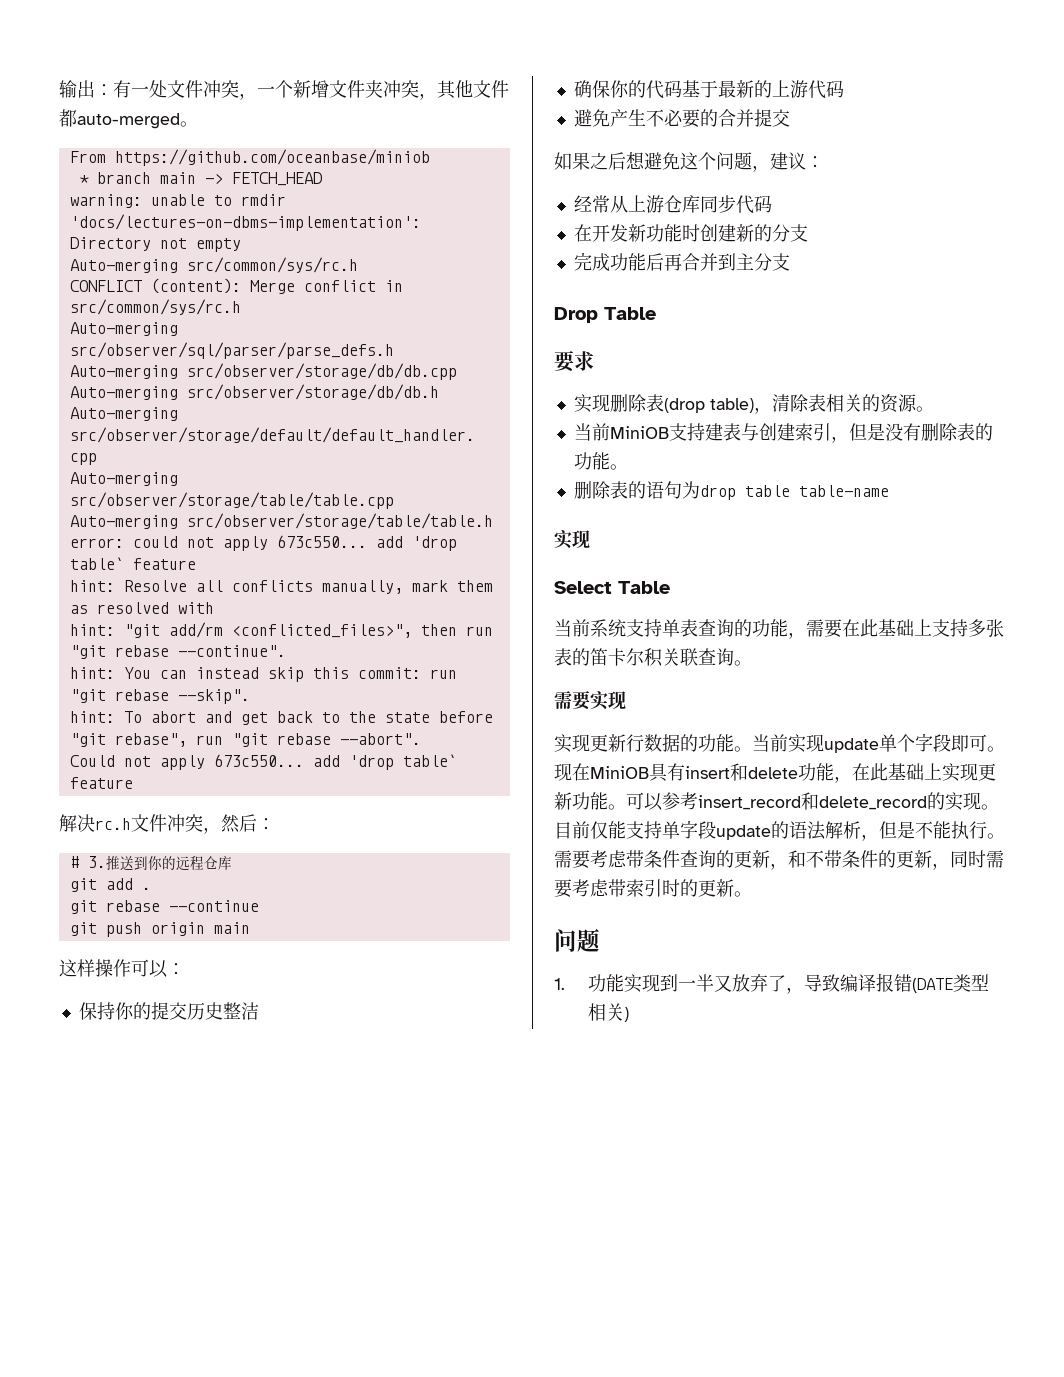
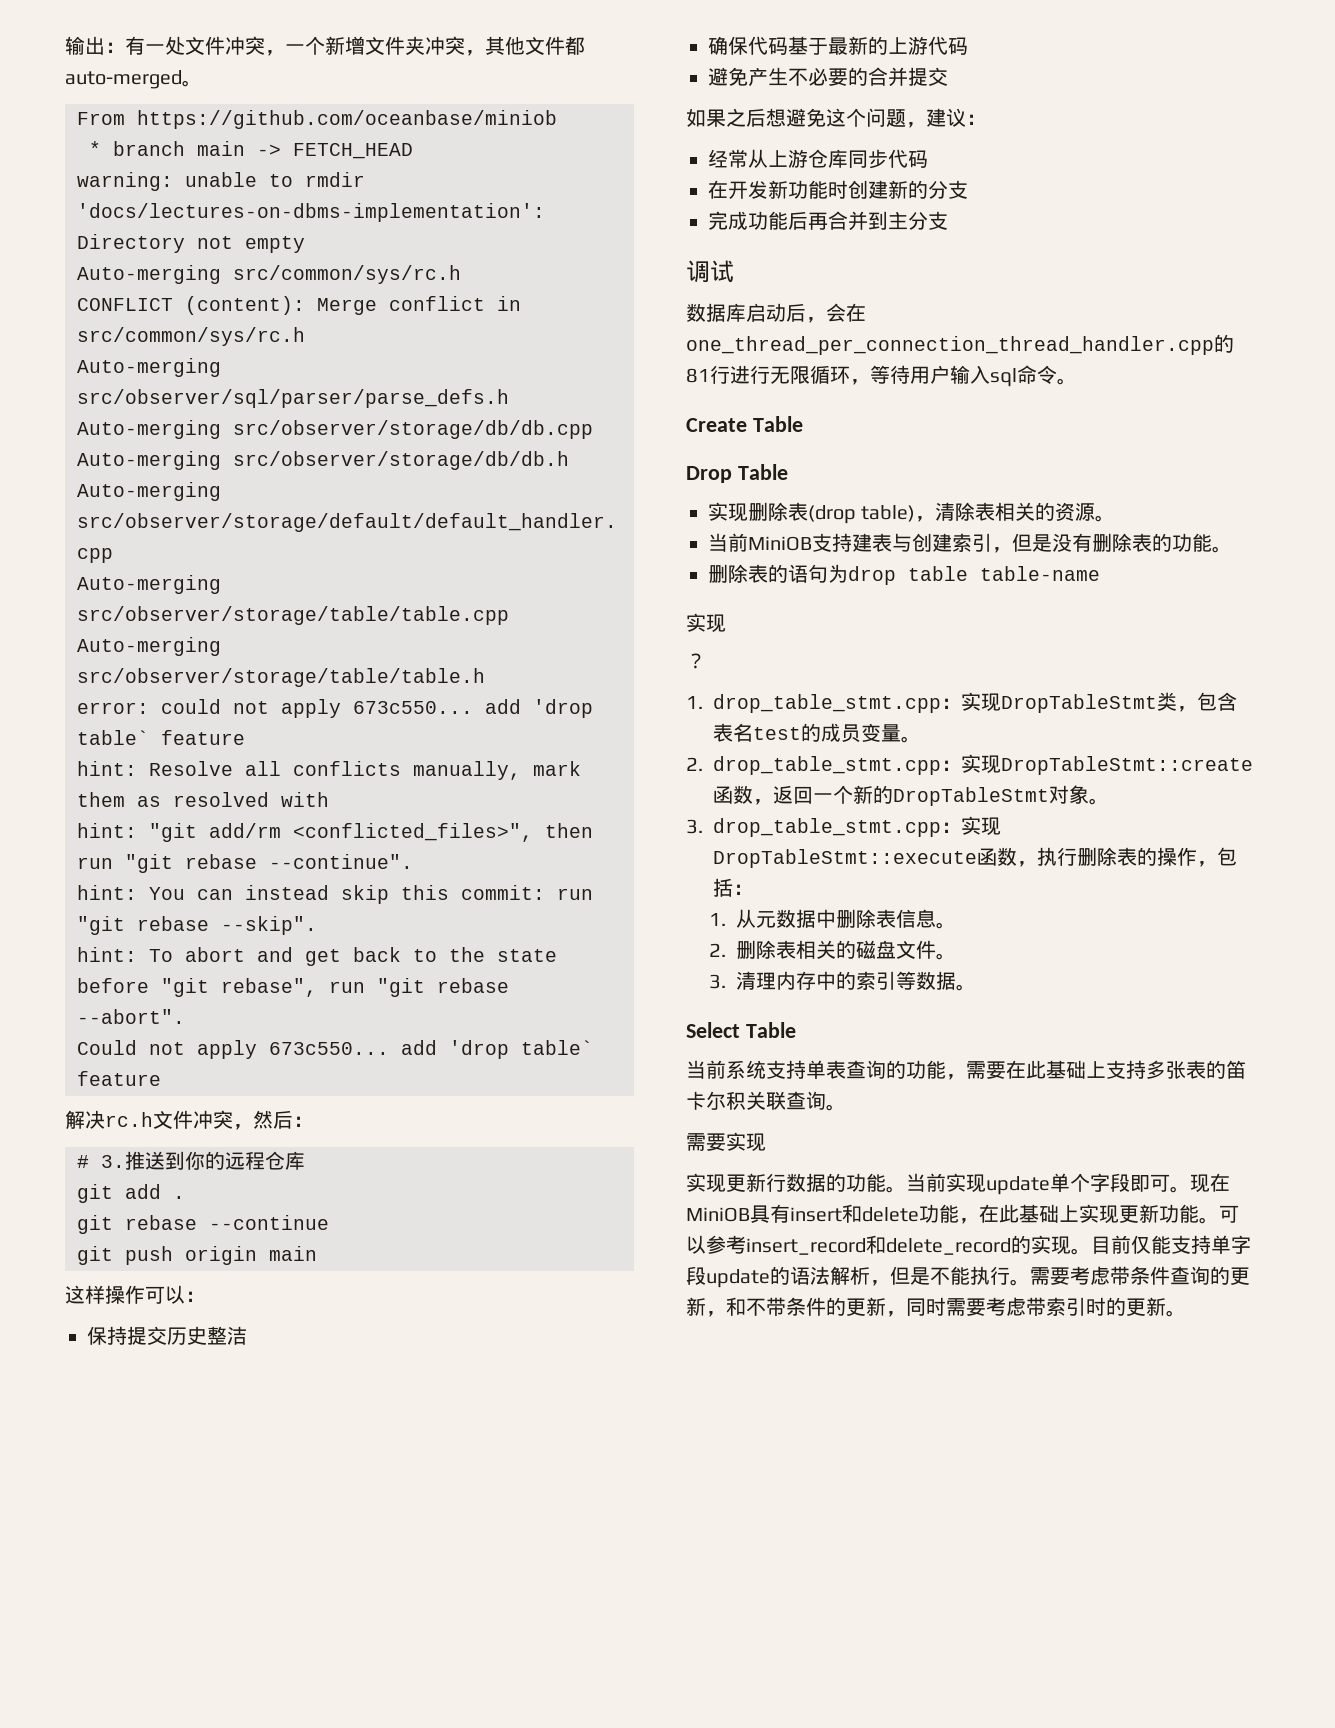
[114,1002,151,1020] 你的 -> (127, 1335) none
[609,80,646,98] 你的 -> (748, 45) none
(790, 262) none -> [686,260,734,283] [686,303,866,323] [686,334,1234,355] [686,365,1077,387] [686,416,803,432] // 调试 // 数据库启动后，会在one_thread_per_connection_thread_handler.cpp的81行进行无限循环，等待用户输入sql命令。 // Create Table
[554,351,594,372] // 要求 -> (788, 472) none
(590, 539) none -> [686,653,706,669] [686,692,1237,713] [713,723,921,743] [686,754,1253,775] [713,785,1109,806] [686,816,1001,837] [713,847,1237,868] [713,878,753,897] [708,909,956,929] [708,940,956,960] [708,971,976,991] // ？ // 1. drop_table_stmt.cpp：实现DropTableStmt类，包含表名test的成员变量。 // 2. drop_table_stmt.cpp：实现DropTableStmt::create函数，返回一个新的DropTableStmt对象。 // 3. drop_table_stmt.cpp：实现DropTableStmt::execute函数，执行删除表的操作，包括： // 1.从元数据中删除表信息。 // 2.删除表相关的磁盘文件。 // 3.清理内存中的索引等数据。
[554,928,600,952] [554,973,989,994] [587,1003,629,1022] // 问题 // 1.功能实现到一半又放弃了，导致编译报错(DATE类型相关) -> (1186, 1313) none

